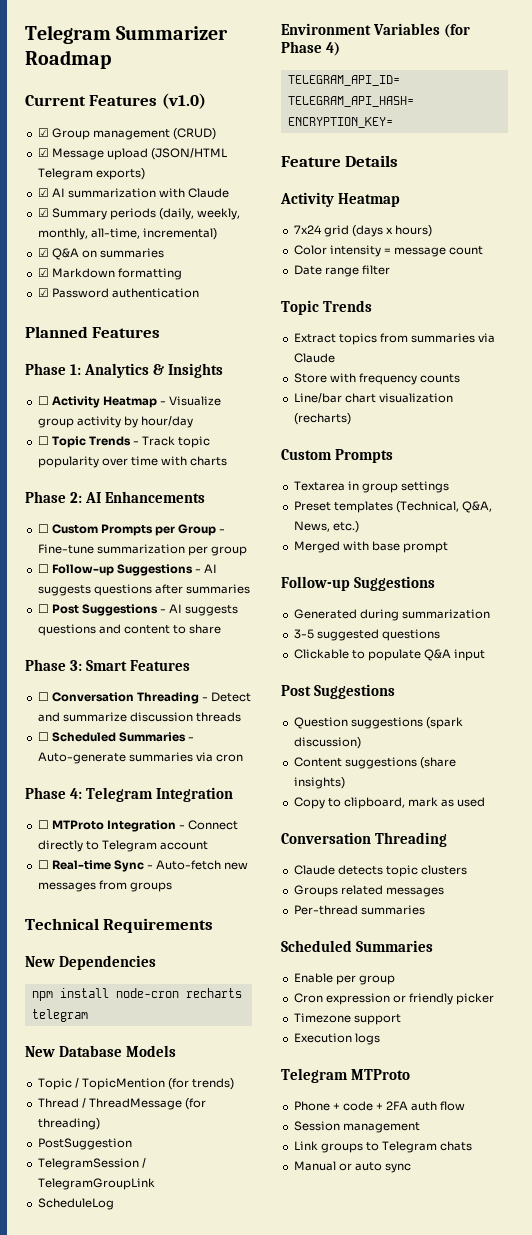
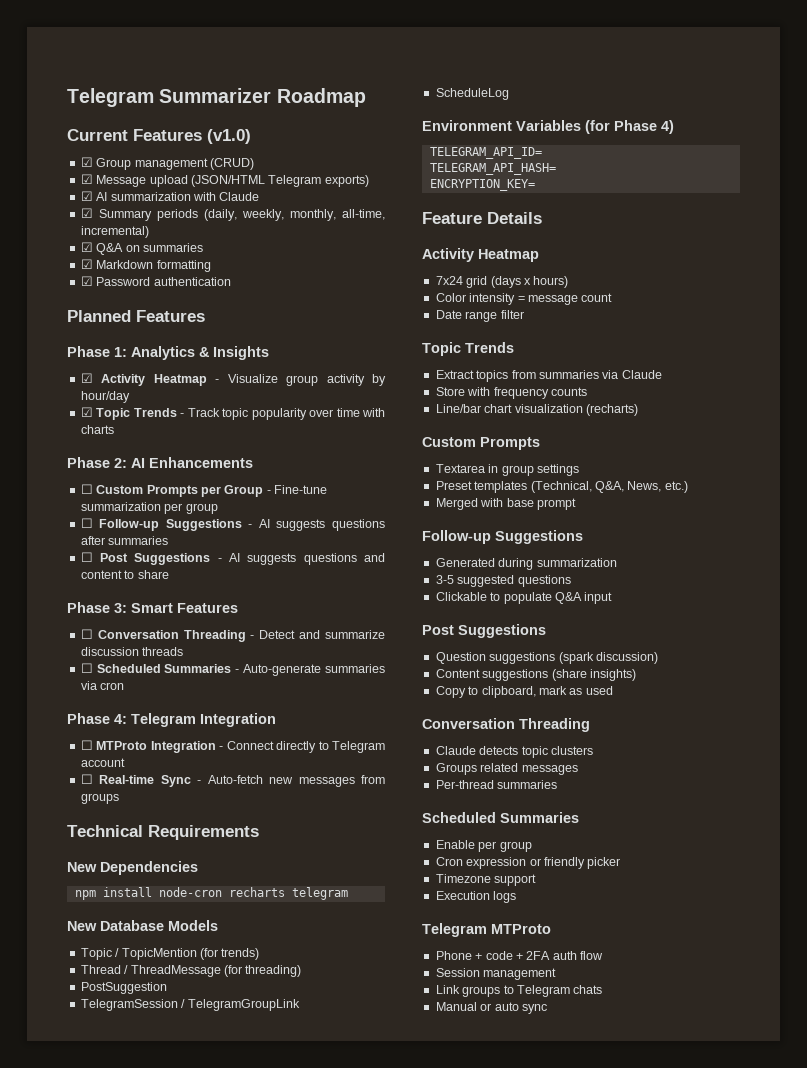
[37,396,49,405] ☐ -> [80,373,93,383] ☑
[37,436,49,445] ☐ -> [80,407,93,417] ☑

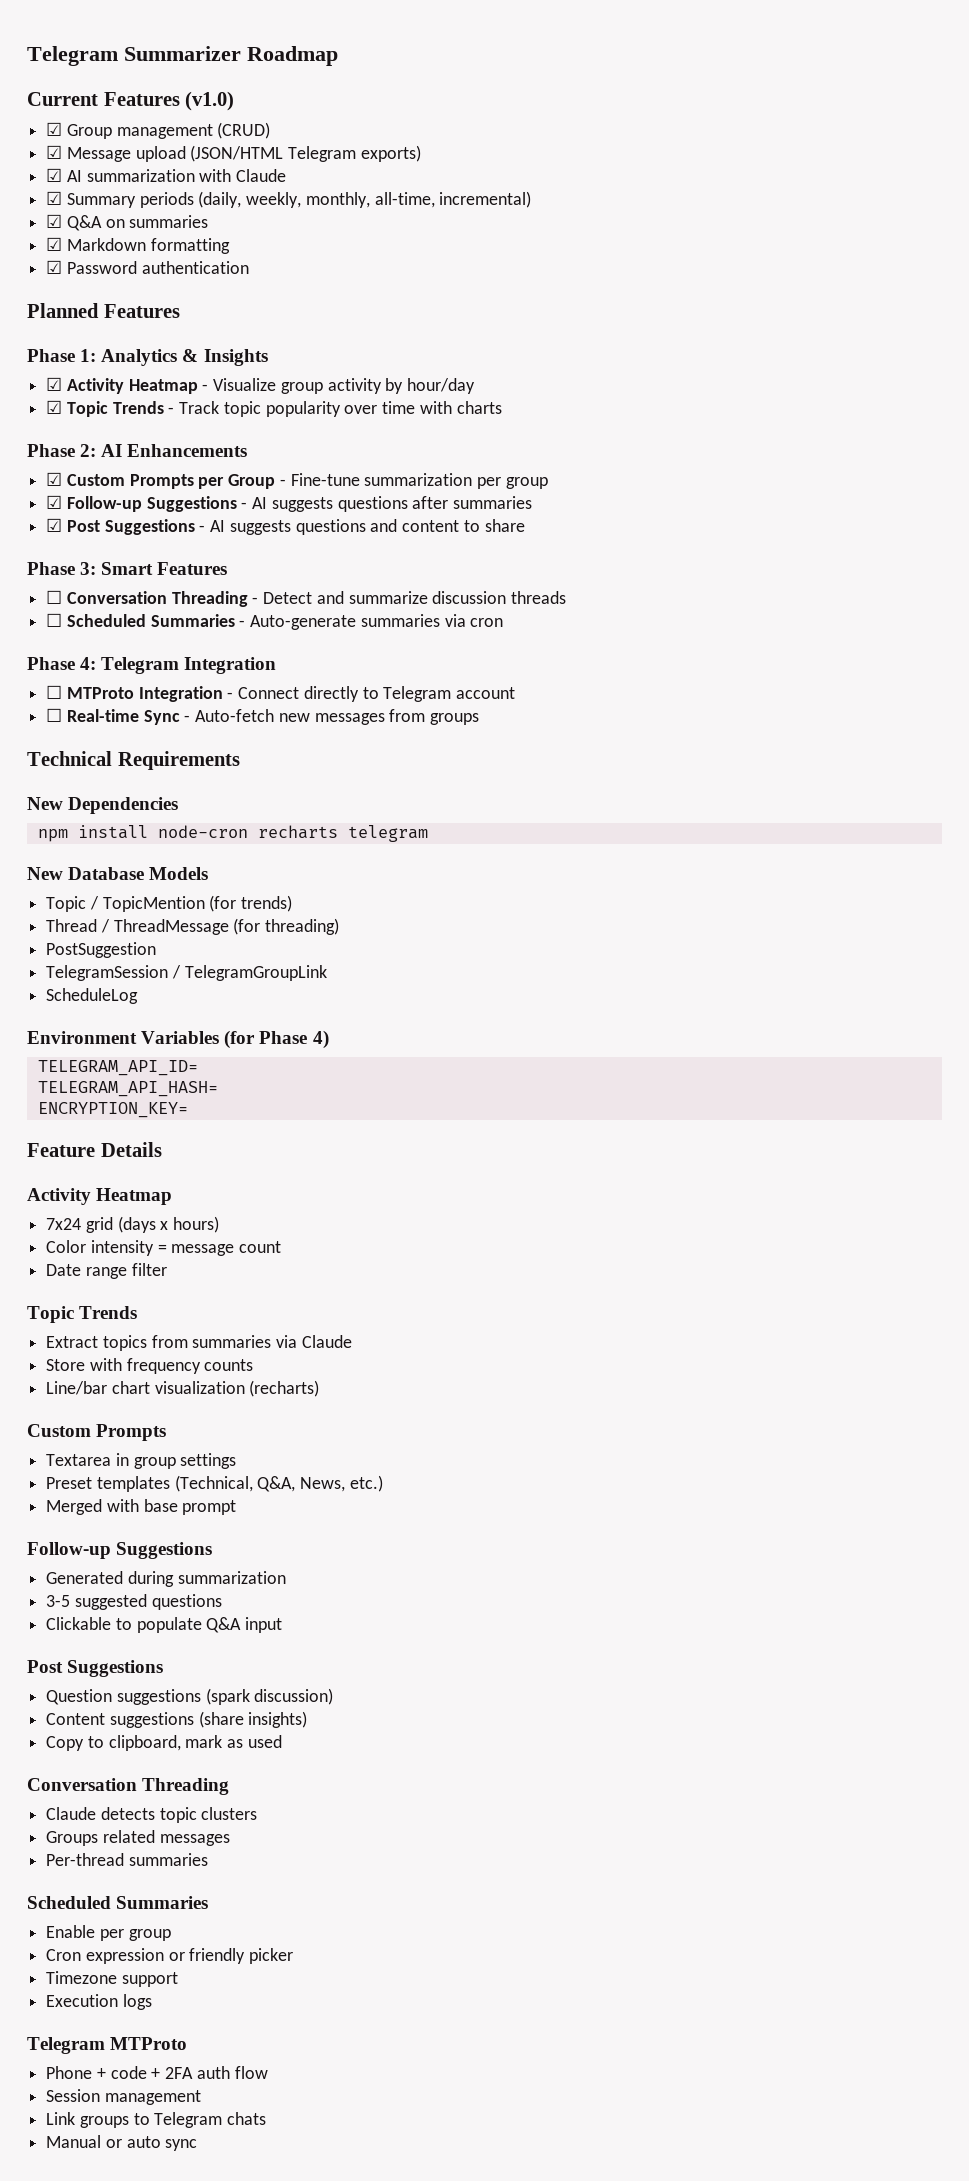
[80,484,93,494] ☐ -> [46,472,63,486] ☑
[80,518,93,528] ☐ -> [46,495,63,509] ☑
[80,552,93,562] ☐ -> [46,518,63,532] ☑

